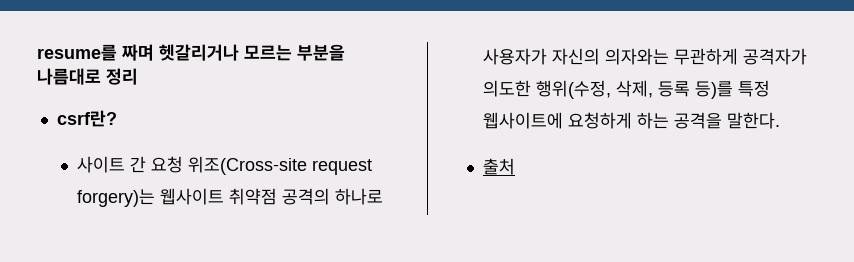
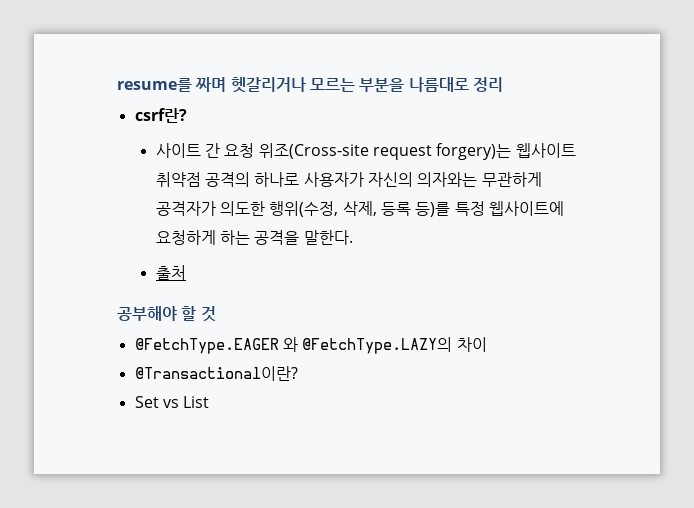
(516, 166) none -> [117,306,216,322] [134,337,487,354] [134,366,298,381] [134,396,210,408] // 공부해야 할 것 // @FetchType.EAGER 와 @FetchType.LAZY의 차이 // @Transactional이란? // Set vs List

